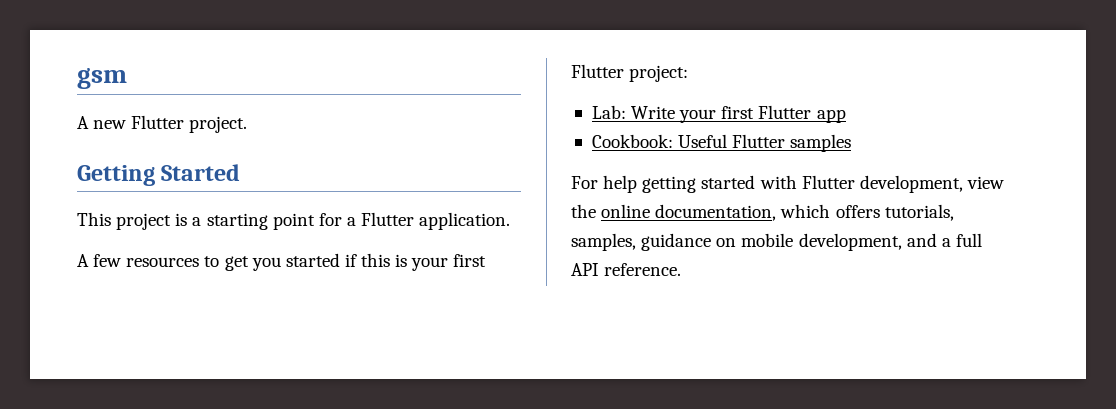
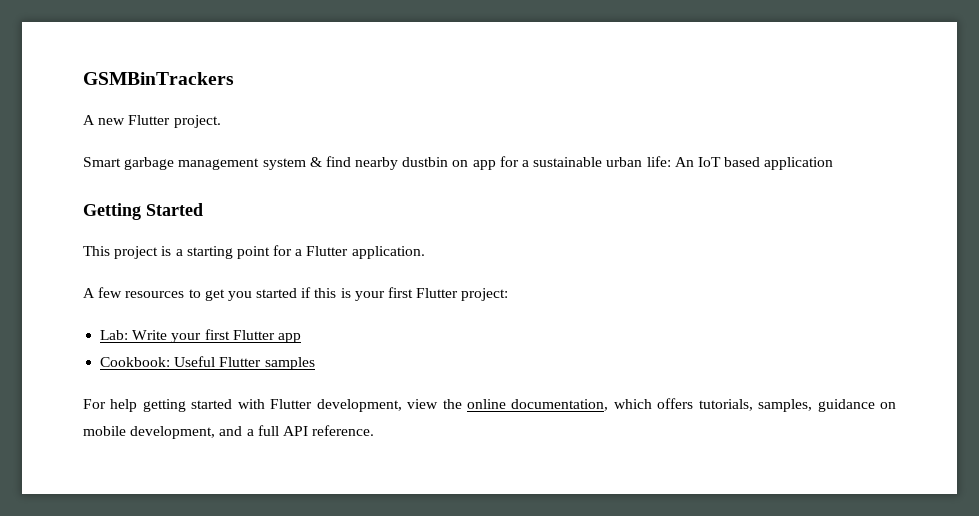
[77,68,127,89] gsm -> [83,72,234,85] GSMBinTrackers
(248, 124) none -> [83,156,834,170] // Smart garbage management system & find nearby dustbin on app for a sustainable urban life: An IoT based application

